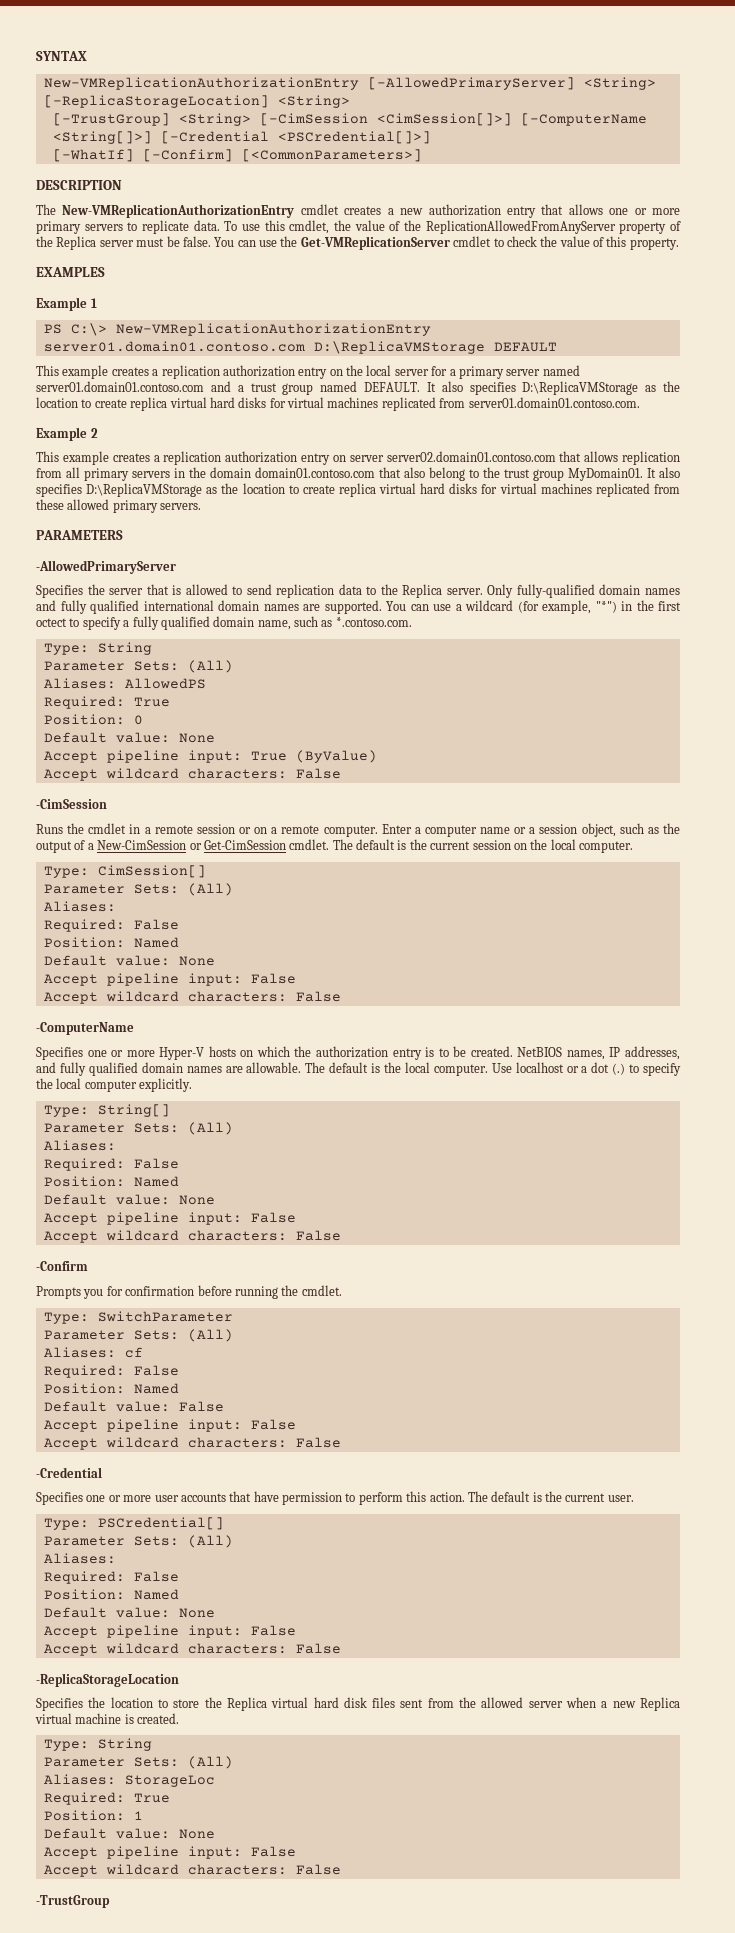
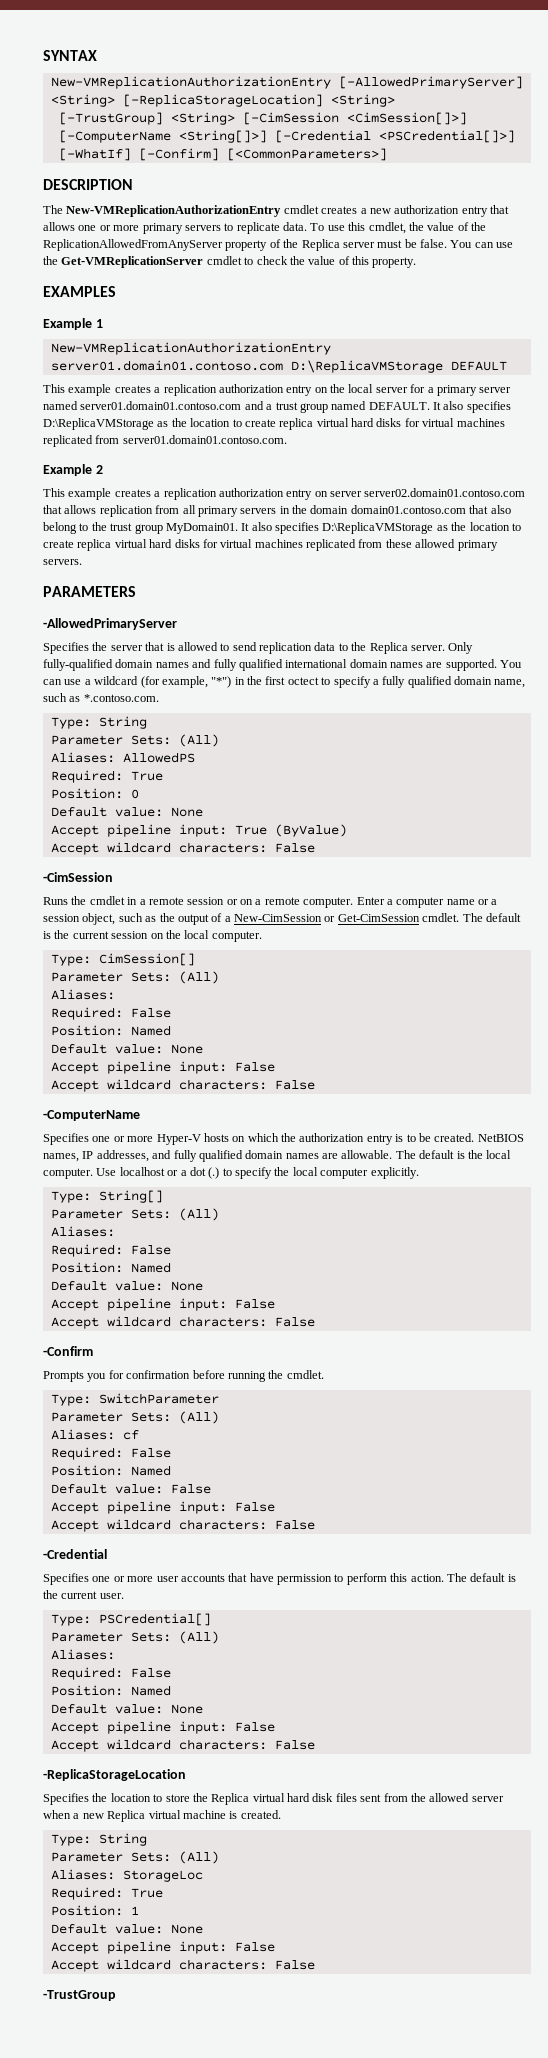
[43,323,107,336] PS C:\> -> (103, 323) none

